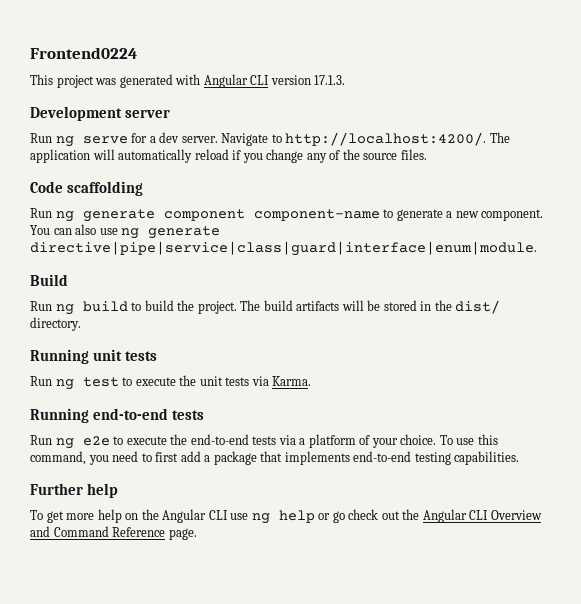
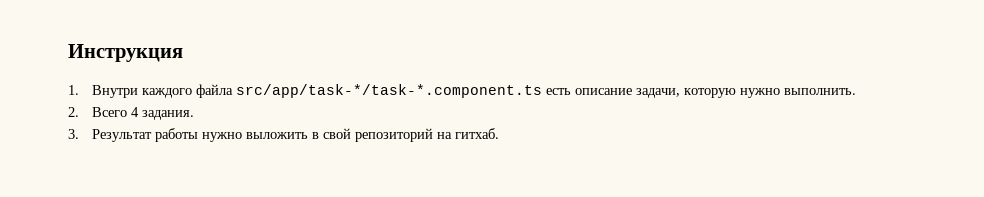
[30,47,137,59] [30,74,346,88] [30,106,171,121] [30,132,510,147] [30,149,427,163] [30,181,144,196] [30,208,544,222] [30,224,221,239] [30,241,537,256] [30,274,68,286] [30,300,501,315] [30,317,81,331] [30,349,158,364] [30,375,312,390] [30,408,205,423] [30,434,498,449] [30,451,520,465] [30,483,119,498] [30,509,542,524] [30,526,197,540] Frontend0224 // This project was generated with Angular CLI version 17.1.3. // Development server // Run ng serve for a dev server. Navigate to http://localhost:4200/. The application will automatically reload if you change any of the source files. // Code scaffolding // Run ng generate component component-name to generate a new component. You can also use ng generate directive|pipe|service|class|guard|interface|enum|module. // Build // Run ng build to build the project. The build artifacts will be stored in the dist/ directory. // Running unit tests // Run ng test to execute the unit tests via Karma. // Running end-to-end tests // Run ng e2e to execute the end-to-end tests via a platform of your choice. To use this command, you need to first add a package that implements end-to-end testing capabilities. // Further help // To get more help on the Angular CLI use ng help or go check out the Angular CLI Overview and Command Reference page. -> [68,44,183,62] [68,84,856,98] [68,107,194,120] [68,128,499,142] Инструкция // 1. Внутри каждого файла src/app/task-*/task-*.component.ts есть описание задачи, которую нужно выполнить. // 2. Всего 4 задания. // 3. Результат работы нужно выложить в свой репозиторий на гитхаб.

